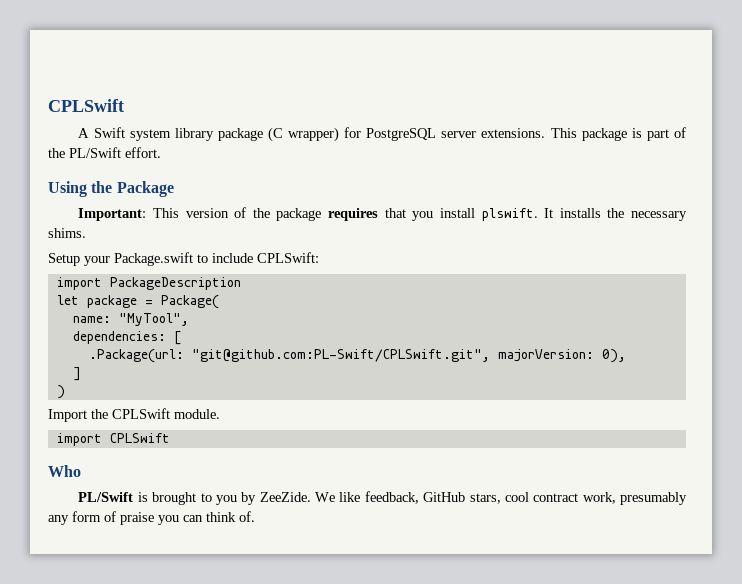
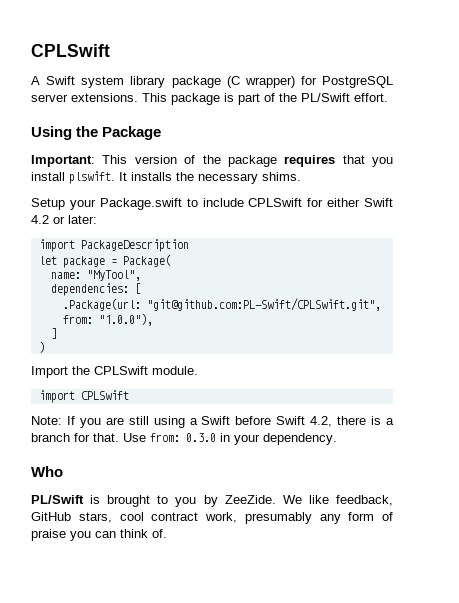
[257,252,319,263] CPLSwift: -> [248,198,393,207] [31,215,97,224] CPLSwift for either Swift 4.2 or later:
[497,349,626,363] majorVersion: 0), -> [62,313,153,326] from: "1.0.0"),
(170, 438) none -> [31,416,394,428] [31,433,337,445] // Note: If you are still using a Swift before Swift 4.2, there is a branch for that. Use from: 0.3.0 in your dependency.

